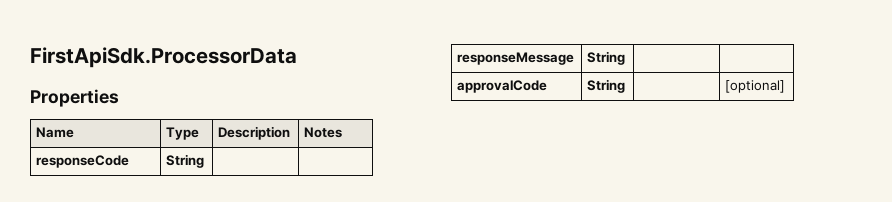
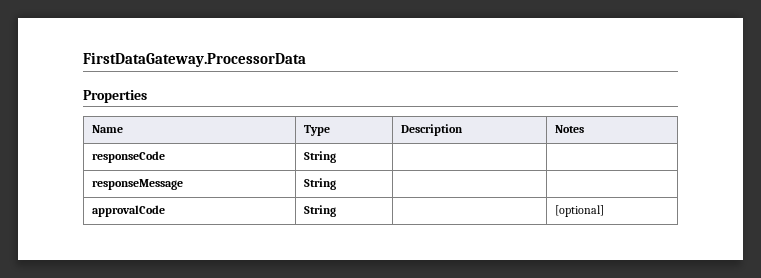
[30,47,297,68] FirstApiSdk.ProcessorData -> [83,52,306,67] FirstDataGateway.ProcessorData

